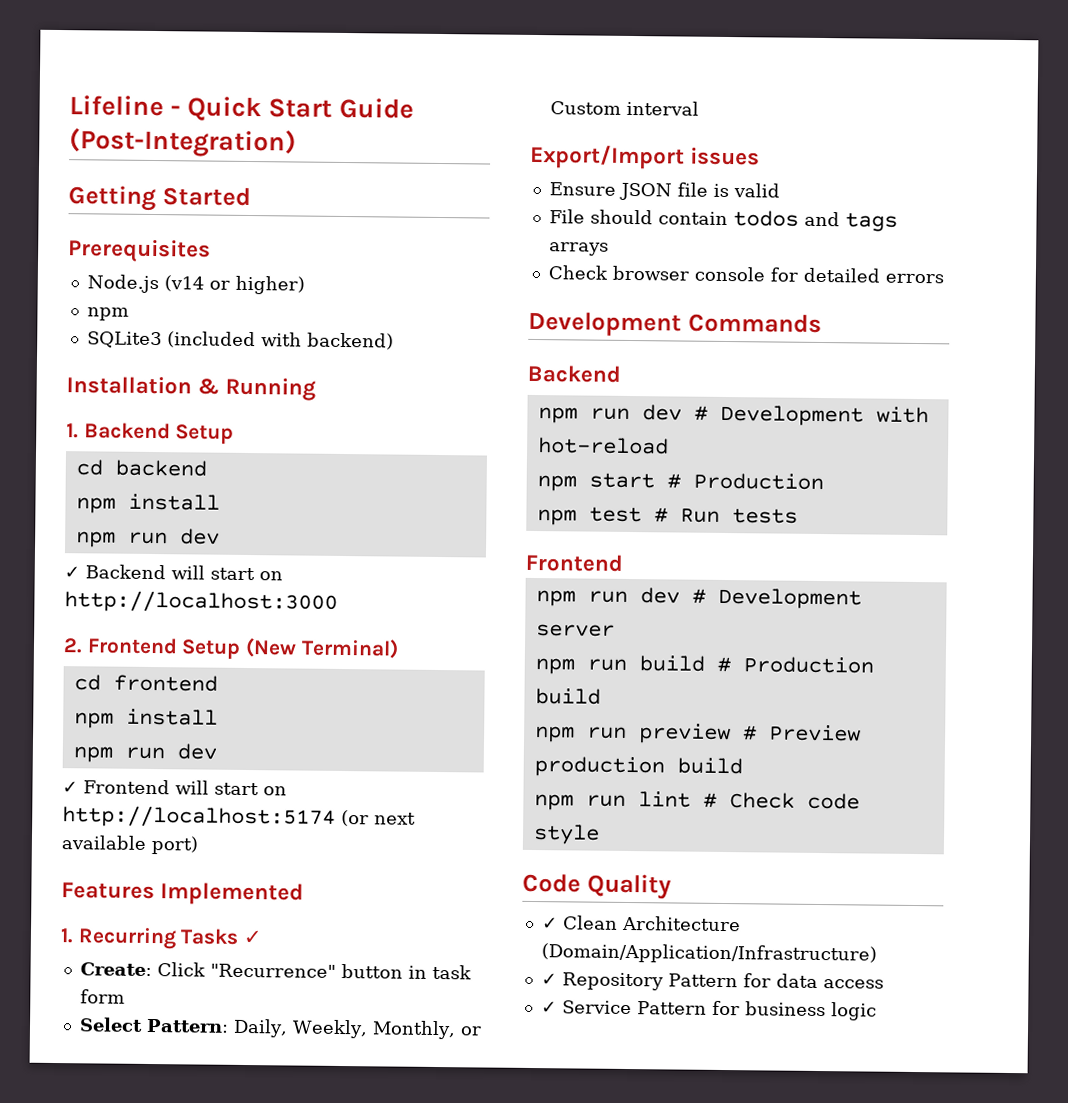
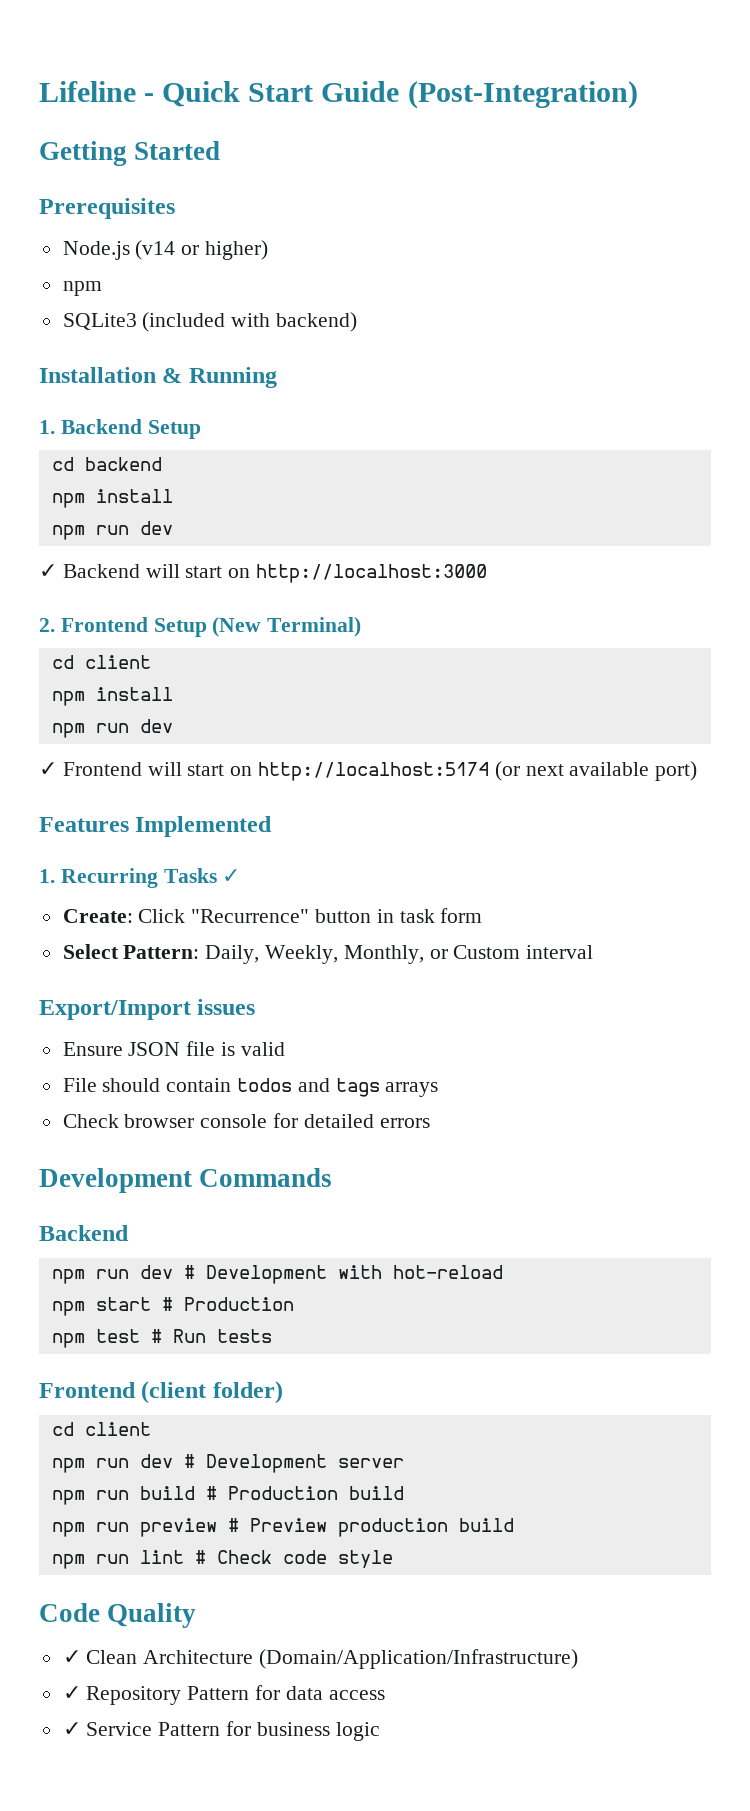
[112,674,218,692] frontend -> [84,655,151,669] client
(623, 562) none -> [141,1381,283,1404] [51,1422,151,1436] (client folder) // cd client

